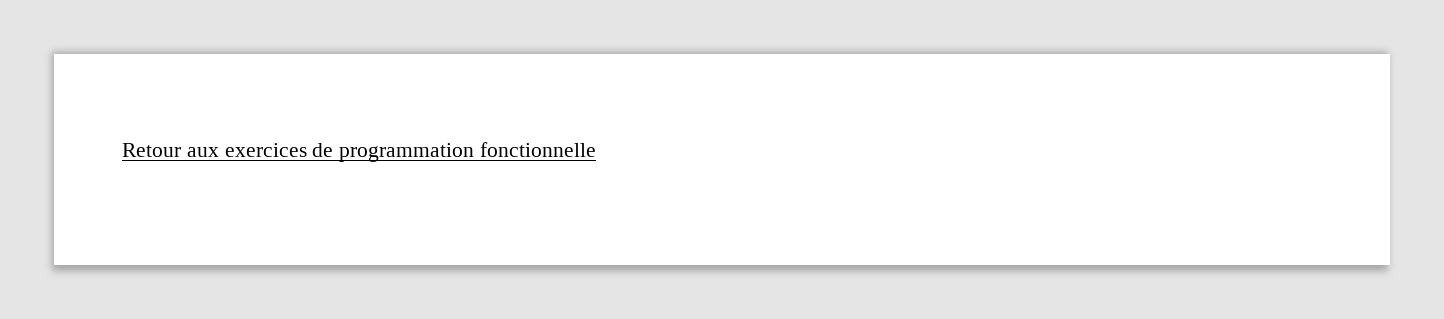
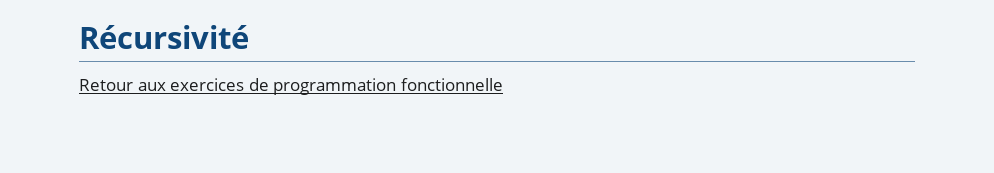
(122, 150) none -> [79,25,249,49] Récursivité //

